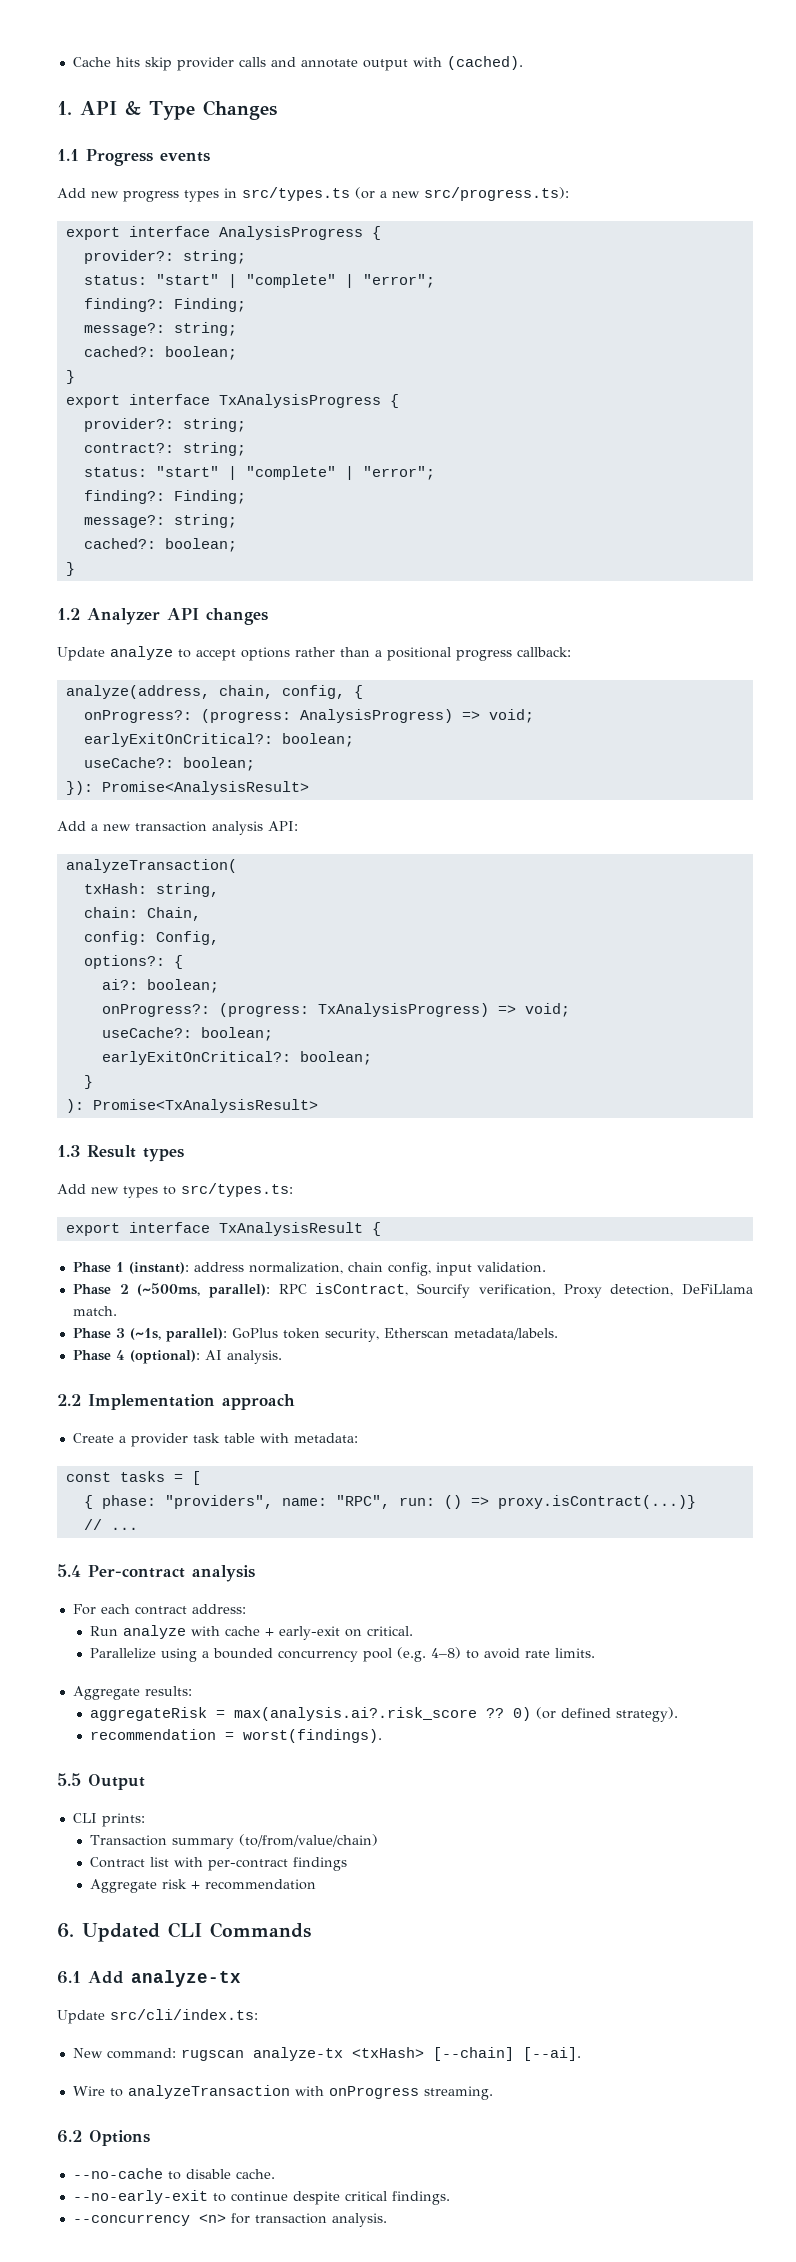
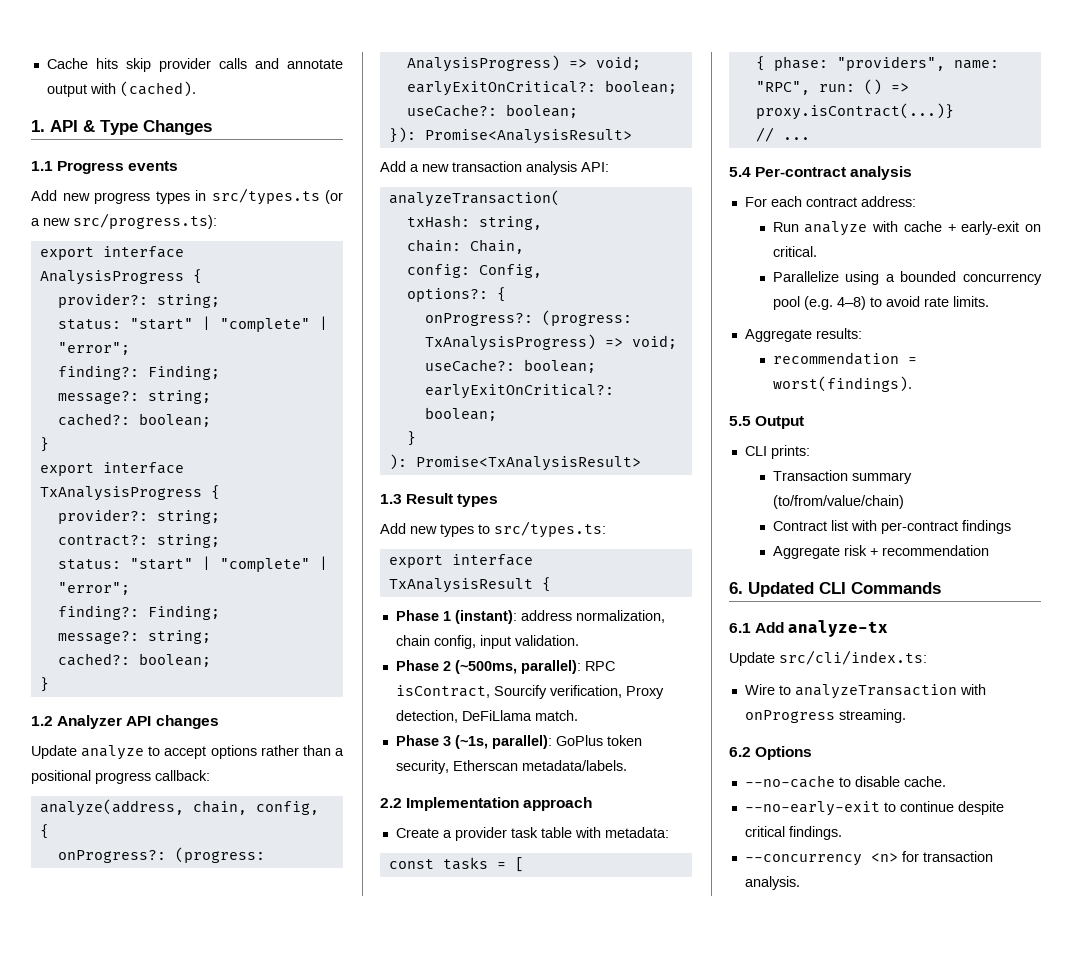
[101,979,219,993] // ai?: boolean; -> (506, 294) none
[72,1350,282,1364] // Phase 4 (optional): AI analysis. -> (627, 765) none
[89,1707,678,1722] // aggregateRisk = max(analysis.ai?.risk_score ?? 0) (or defined strategy). -> (862, 333) none
[72,2047,581,2061] // New command: rugscan analyze-tx <txHash> [--chain] [--ai]. -> (927, 657) none

